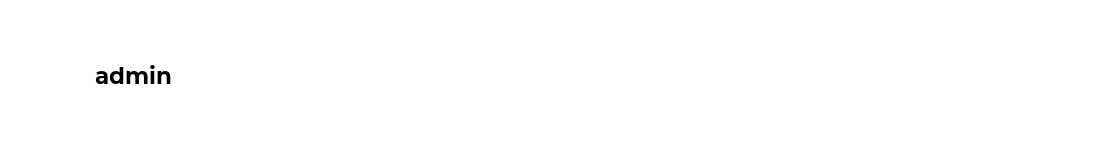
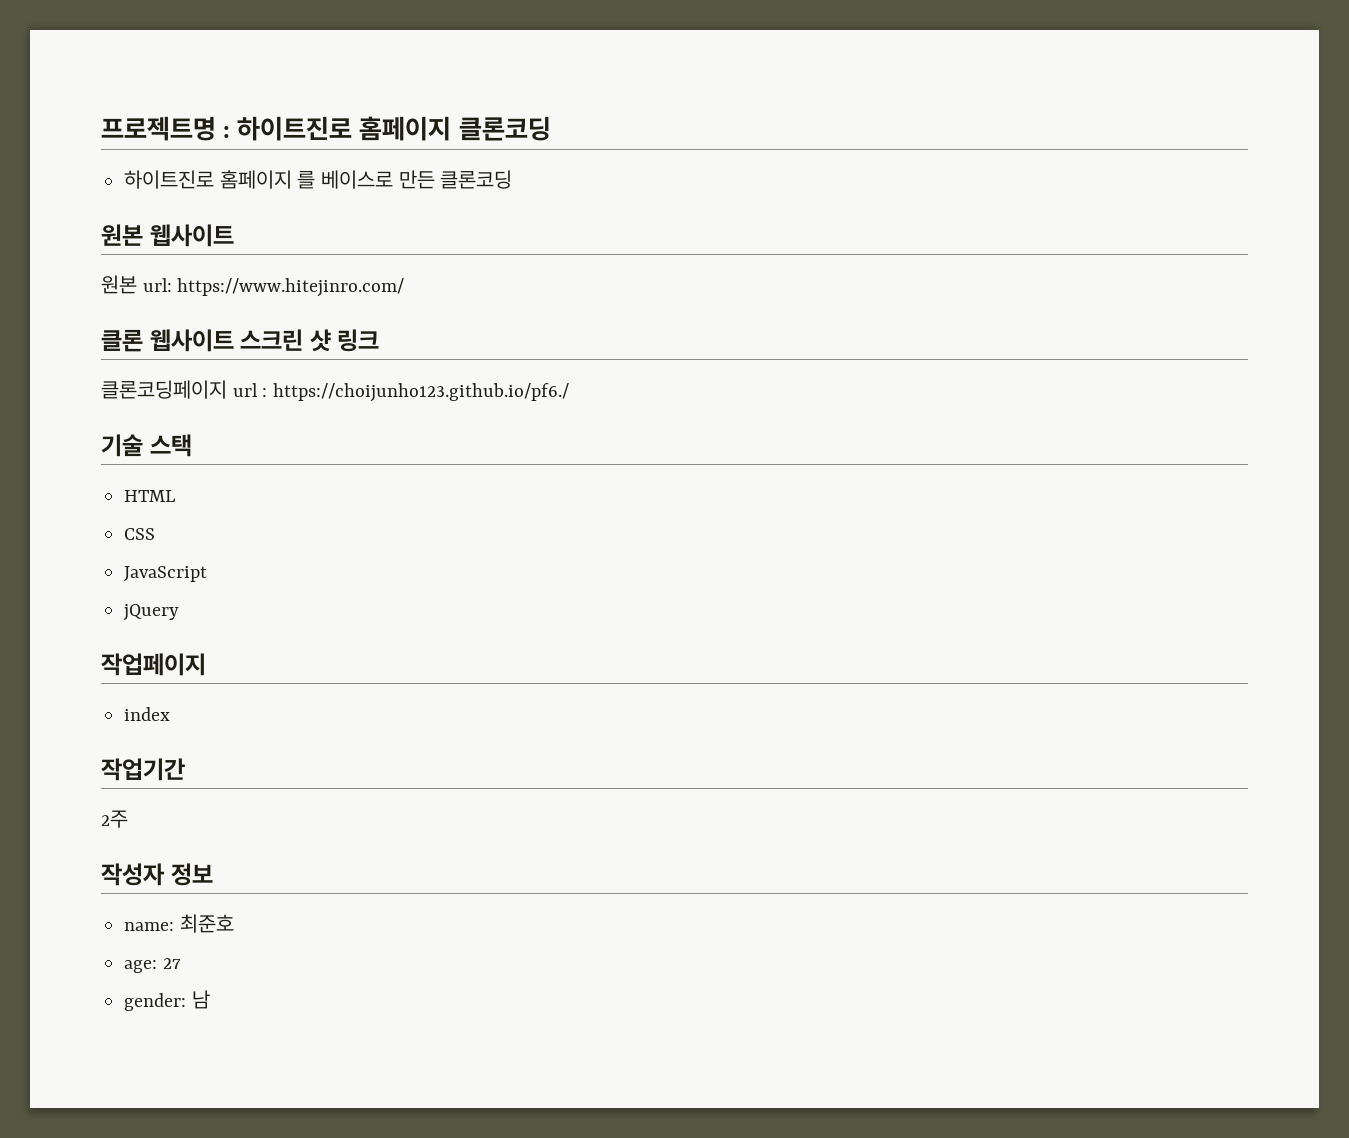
[95,65,172,84] admin -> [101,116,551,141] [124,170,513,189] [101,224,234,247] [101,275,405,297] [101,329,380,352] [101,380,570,402] [101,434,192,457] [124,490,176,502] [124,528,156,540] [124,566,208,582] [123,604,180,621] [101,653,206,676] [124,707,171,721] [101,758,185,781] [101,810,128,828] [101,863,213,886] [124,914,234,933] [124,958,181,973] [124,990,210,1011] 프로젝트명 : 하이트진로 홈페이지 클론코딩 // 하이트진로 홈페이지 를 베이스로 만든 클론코딩 // 원본 웹사이트 // 원본 url: https://www.hitejinro.com/ // 클론 웹사이트 스크린 샷 링크 // 클론코딩페이지 url : https://choijunho123.github.io/pf6./ // 기술 스택 // HTML // CSS // JavaScript // jQuery // 작업페이지 // index // 작업기간 // 2주 // 작성자 정보 // name: 최준호 // age: 27 // gender: 남

